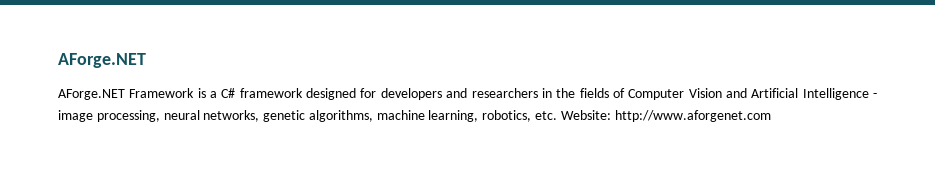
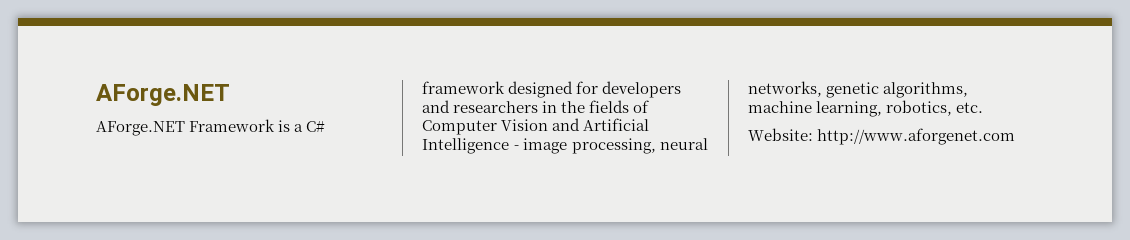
(558, 115) none -> (984, 107) //

